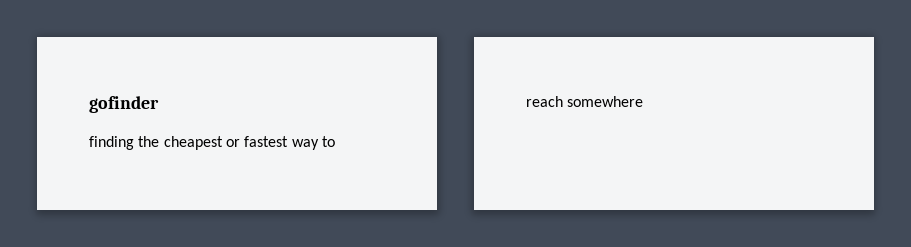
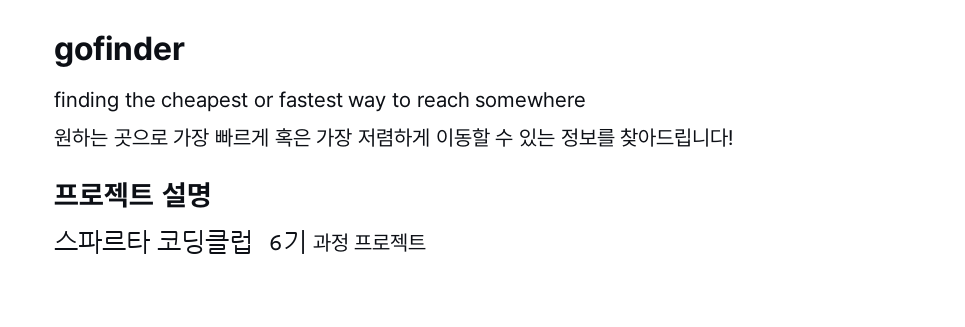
(644, 101) none -> [54,128,734,147] [54,182,212,208] [54,230,427,254] // 원하는 곳으로 가장 빠르게 혹은 가장 저렴하게 이동할 수 있는 정보를 찾아드립니다! // 프로젝트 설명 // 스파르타 코딩클럽 6기 과정 프로젝트

